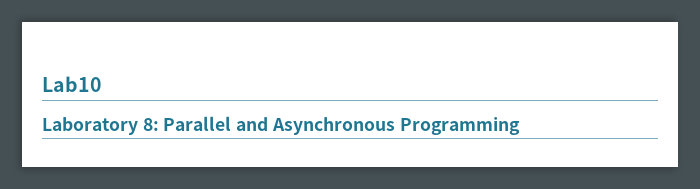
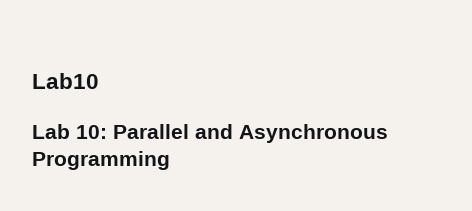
[42,117,159,135] Laboratory 8: -> [32,124,107,139] Lab 10:

